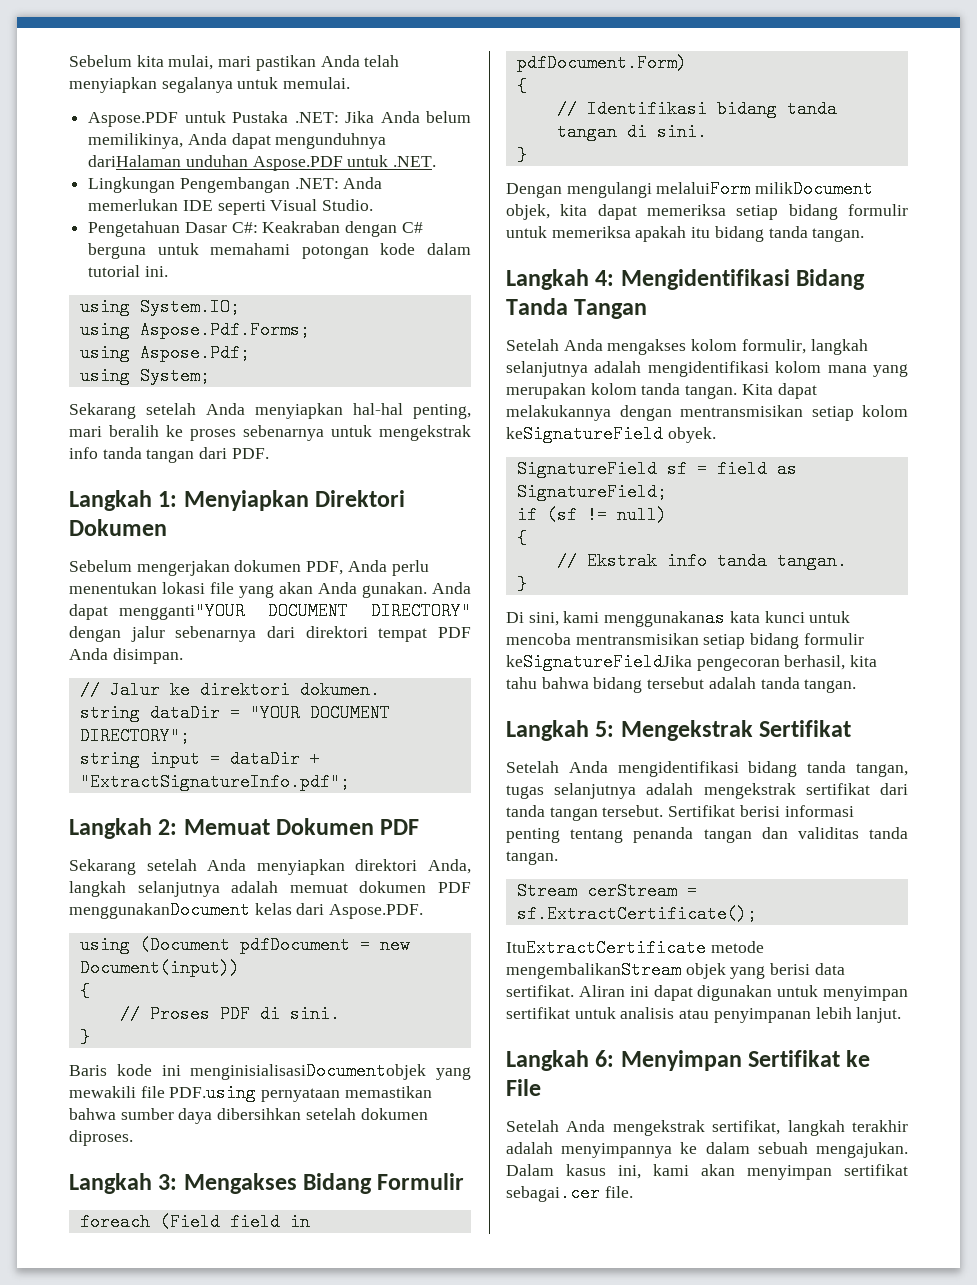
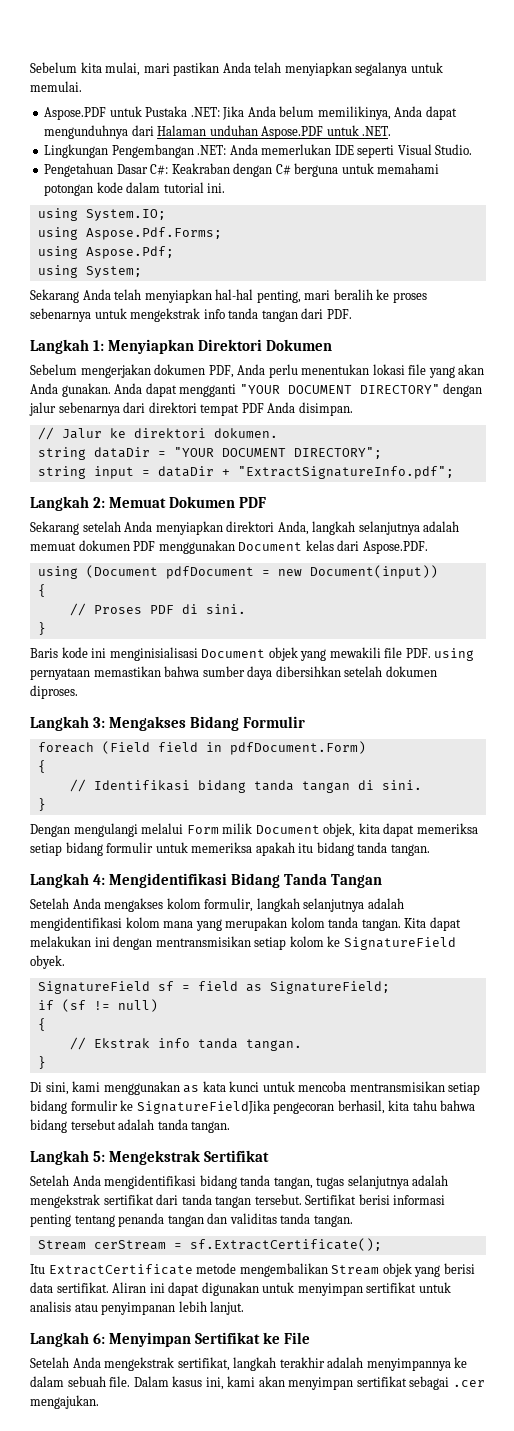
[88,155,182,167] dariHalaman -> [131,125,207,136] dari Halaman
[146,403,245,415] setelah Anda -> [82,289,142,300] Anda telah
[118,602,245,620] mengganti"YOUR -> [179,384,280,397] mengganti "YOUR
[69,901,250,919] menggunakanDocument -> [158,540,303,554] menggunakan Document
[190,1062,427,1080] menginisialisasiDocumentobjek -> [109,647,298,661] menginisialisasi Document objek
[169,1084,257,1102] PDF.using -> [405,648,475,661] PDF. using
[656,180,874,198] melaluiForm milikDocument -> [141,823,320,834] melalui Form milik Document
[506,405,611,421] melakukannya -> [30,936,110,947] melakukan ini
[506,425,663,443] keSignatureField -> [327,936,456,950] ke SignatureField
[604,609,726,627] menggunakanas -> [103,1081,200,1095] menggunakan as
[506,653,692,671] keSignatureFieldJika -> [120,1100,270,1114] ke SignatureFieldJika
[506,939,764,957] [506,961,681,979] ItuExtractCertificate metode mengembalikanStream -> [30,1263,380,1277] Itu ExtractCertificate metode mengembalikan Stream
[816,1142,908,1158] mengajukan. -> [109,1376,131,1387] file.
[506,1184,633,1202] sebagai.cer file. -> [409,1376,485,1390] [30,1395,99,1409] sebagai .cer mengajukan.

